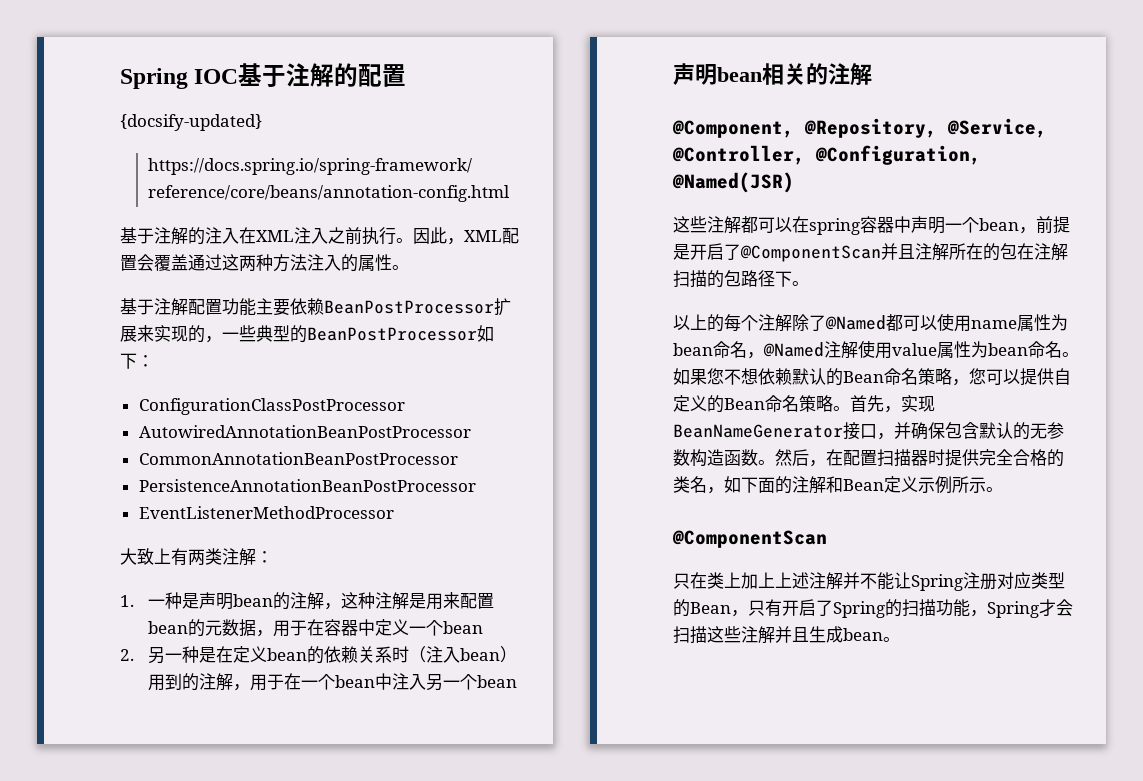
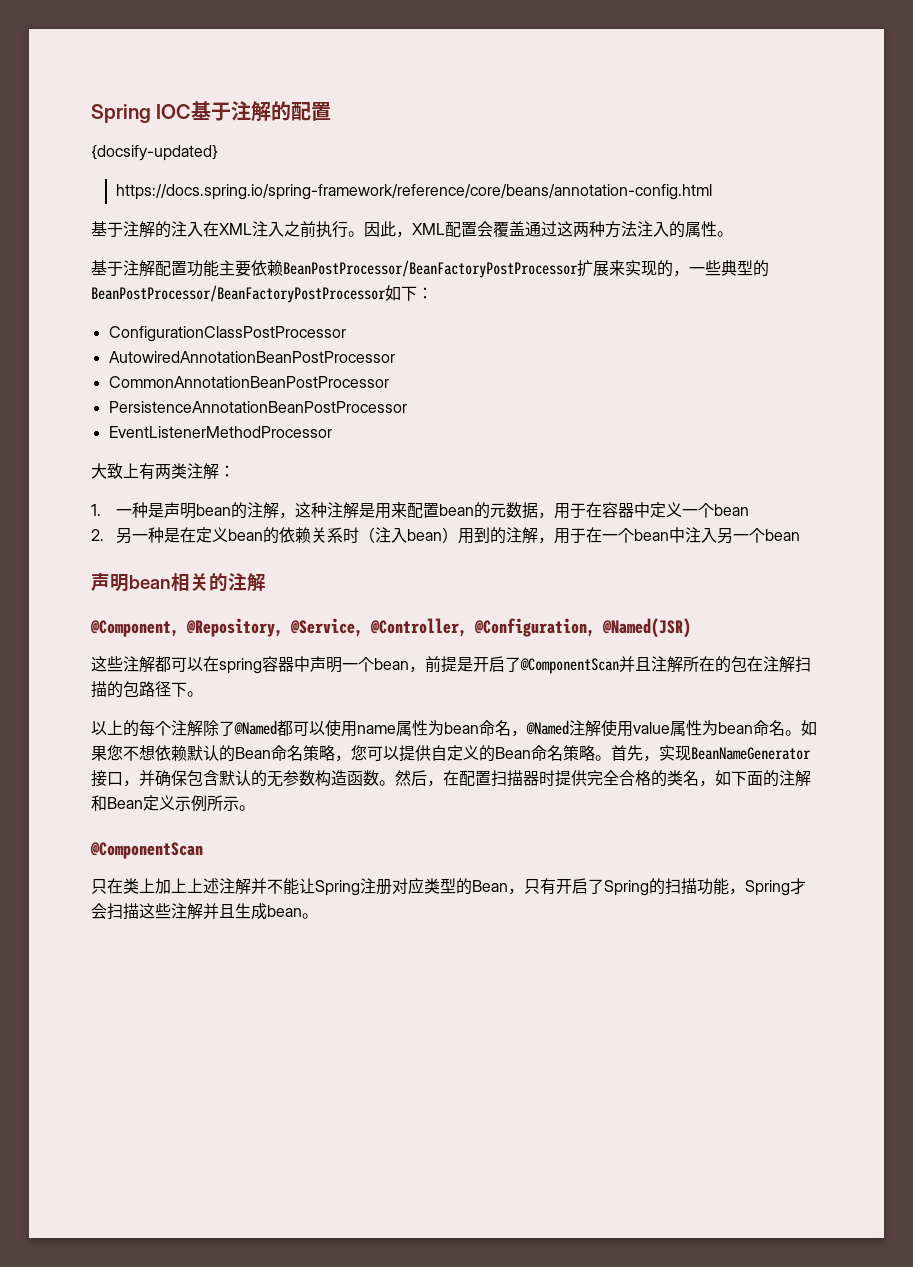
[324,300,494,314] BeanPostProcessor -> [283,260,578,278] BeanPostProcessor/BeanFactoryPostProcessor
[307,327,477,341] BeanPostProcessor -> [91,285,386,303] BeanPostProcessor/BeanFactoryPostProcessor

